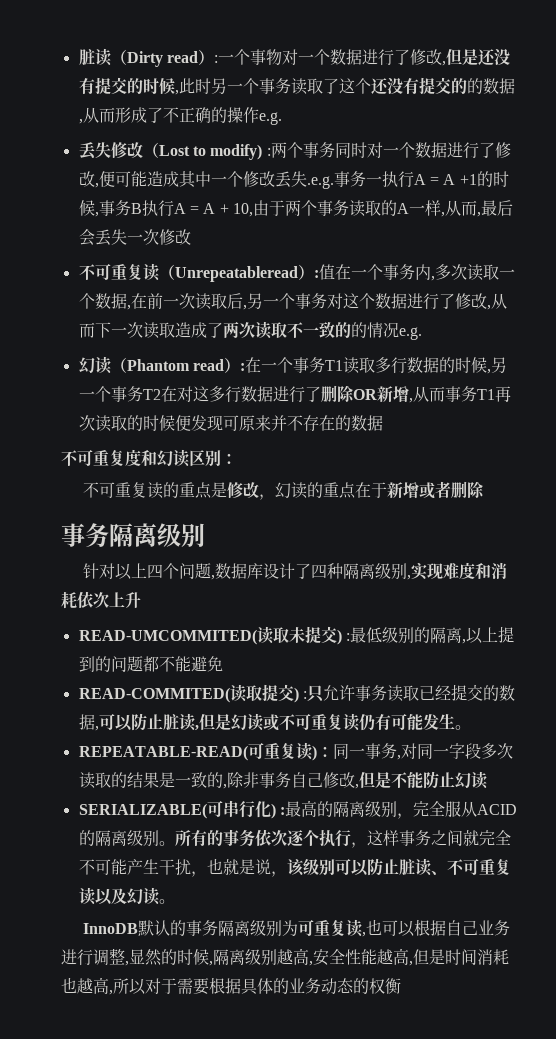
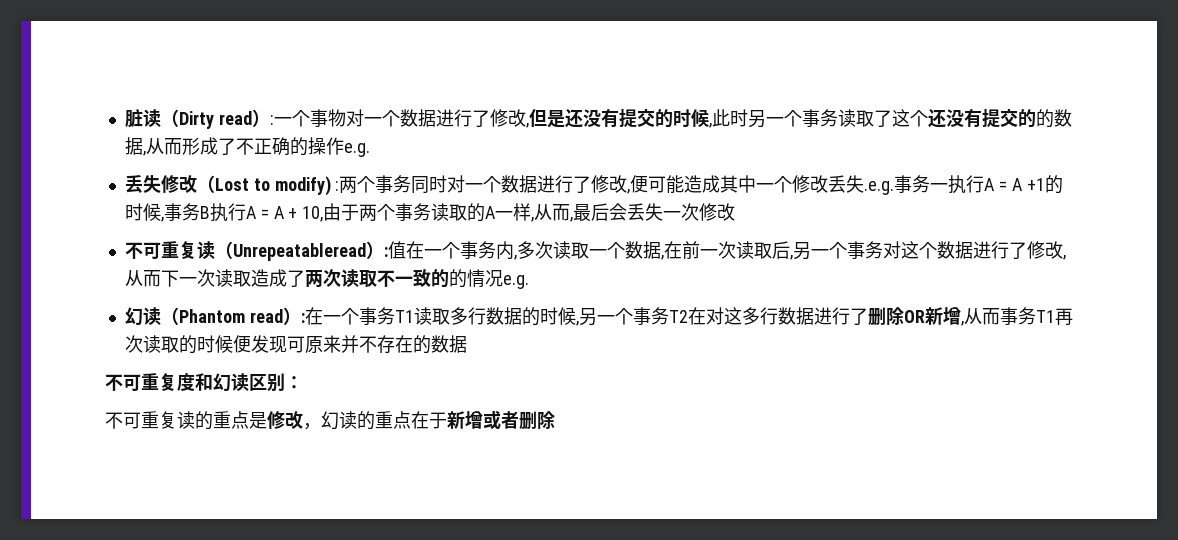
[61,523,205,548] [82,562,507,580] [61,591,141,609] [78,626,514,645] [78,656,223,672] [78,684,515,703] [78,713,471,731] [78,742,513,761] [78,771,488,789] [78,800,517,819] [78,829,511,848] [78,858,511,877] [78,887,175,905] [82,919,510,937] [61,948,509,966] [61,977,401,995] // 事务隔离级别 // 针对以上四个问题,数据库设计了四种隔离级别,实现难度和消耗依次上升 // READ-UMCOMMITED(读取未提交) :最低级别的隔离,以上提到的问题都不能避免 // READ-COMMITED(读取提交) :只允许事务读取已经提交的数据,可以防止脏读,但是幻读或不可重复读仍有可能发生。 // REPEATABLE-READ(可重复读)：同一事务,对同一字段多次读取的结果是一致的,除非事务自己修改,但是不能防止幻读 // SERIALIZABLE(可串行化) :最高的隔离级别，完全服从ACID的隔离级别。所有的事务依次逐个执行，这样事务之间就完全不可能产生干扰，也就是说，该级别可以防止脏读、不可重复读以及幻读。 // InnoDB默认的事务隔离级别为可重复读,也可以根据自己业务进行调整,显然的时候,隔离级别越高,安全性能越高,但是时间消耗也越高,所以对于需要根据具体的业务动态的权衡 -> (555, 420) none

